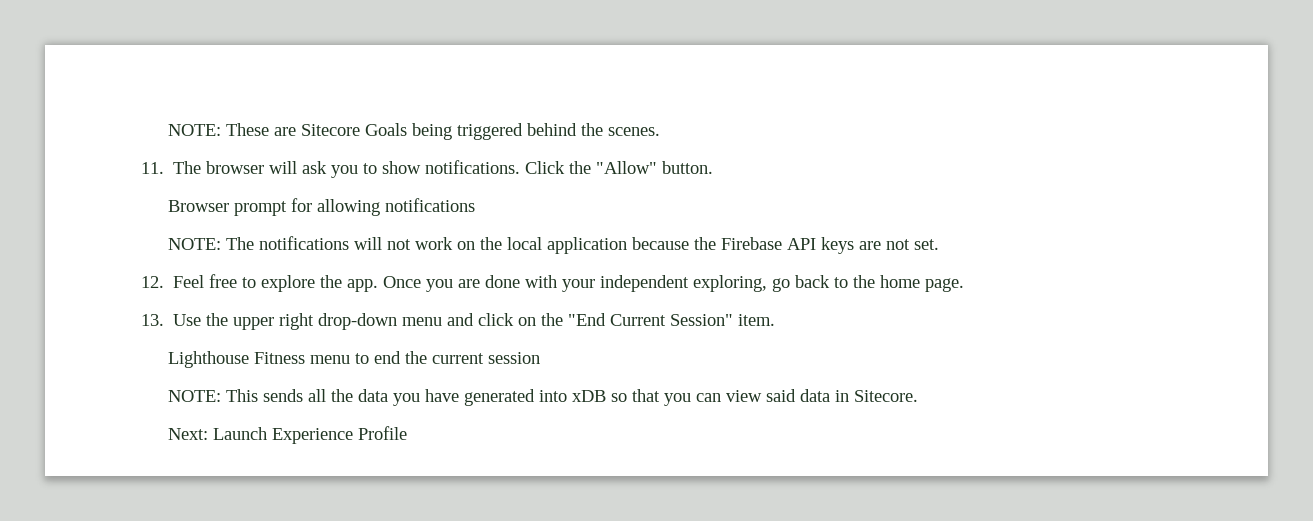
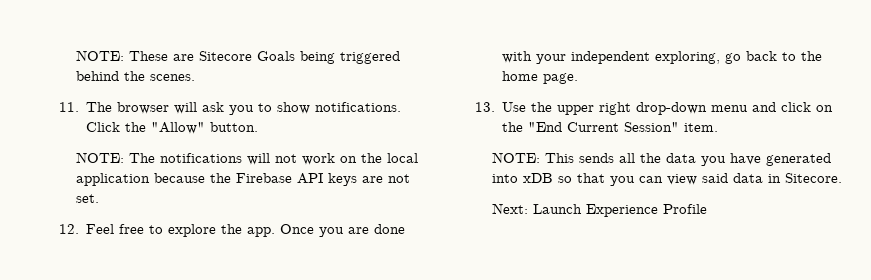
[167,198,475,216] // Browser prompt for allowing notifications -> (259, 127) none
[167,351,540,368] // Lighthouse Fitness menu to end the current session -> (719, 127) none

